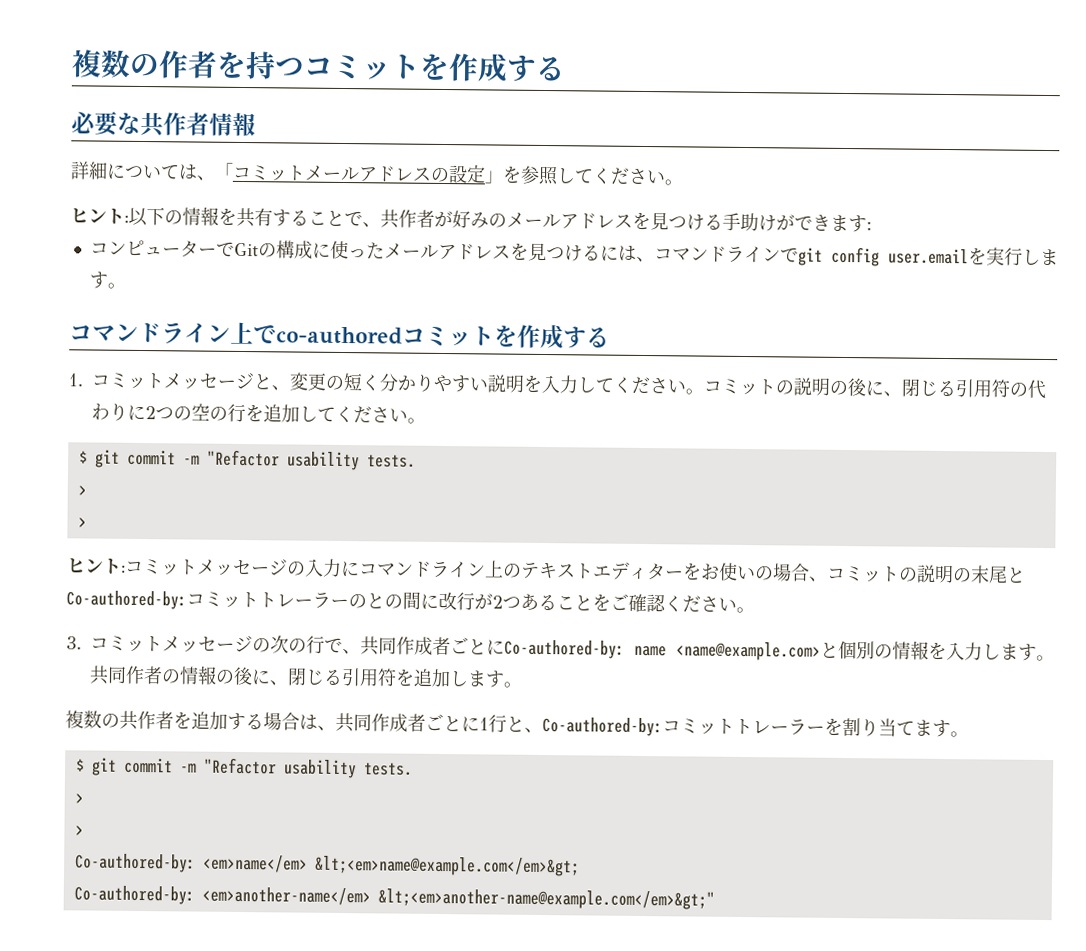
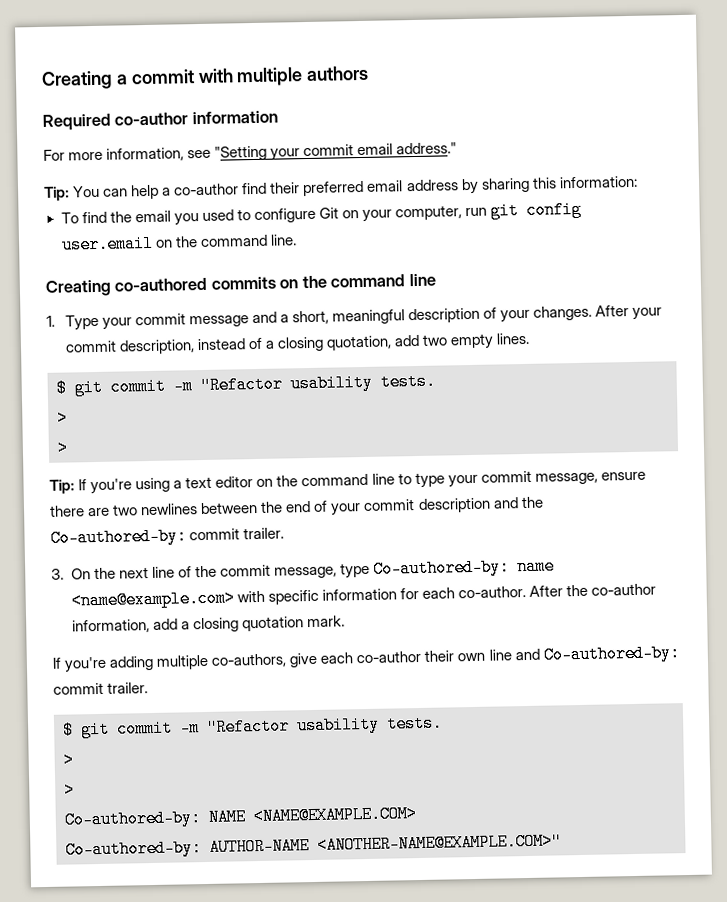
[71,49,566,82] [71,111,256,138] [70,161,683,186] [70,206,872,233] [89,239,1059,267] [88,271,126,289] [69,321,610,350] [68,372,1046,399] [91,402,426,424] [78,449,416,471] [77,485,87,496] [77,517,87,528] [67,557,1026,584] [66,590,755,614] [66,635,1055,662] [89,665,522,688] [65,710,969,738] 複数の作者を持つコミットを作成する // 必要な共作者情報 // 詳細については、「コミットメールアドレスの設定」を参照してください。 // ヒント:以下の情報を共有することで、共作者が好みのメールアドレスを見つける手助けができます: // コンピューターでGitの構成に使ったメールアドレスを見つけるには、コマンドラインでgit config user.emailを実行します。 // コマンドライン上でco-authoredコミットを作成する // 1.コミットメッセージと、変更の短く分かりやすい説明を入力してください。コミットの説明の後に、閉じる引用符の代わりに2つの空の行を追加してください。 // $ git commit -m "Refactor usability tests. // > // > // ヒント:コミットメッセージの入力にコマンドライン上のテキストエディターをお使いの場合、コミットの説明の末尾とCo-authored-by:コミットトレーラーのとの間に改行が2つあることをご確認ください。 // 3.コミットメッセージの次の行で、共同作成者ごとにCo-authored-by: name <name@example.com>と個別の情報を入力します。共同作者の情報の後に、閉じる引用符を追加します。 // 複数の共作者を追加する場合は、共同作成者ごとに1行と、Co-authored-by:コミットトレーラーを割り当てます。 -> [41,65,370,90] [42,110,278,131] [43,142,458,162] [44,175,638,201] [60,200,583,226] [60,234,297,254] [45,273,436,297] [46,305,663,331] [64,332,531,355] [56,372,436,397] [57,409,68,427] [57,439,69,457] [49,470,646,495] [49,496,544,517] [50,527,285,547] [51,557,555,580] [70,583,656,610] [71,615,345,634] [52,644,680,673] [53,682,149,695] Creating a commit with multiple authors // Required co-author information // For more information, see "Setting your commit email address." // Tip: You can help a co-author find their preferred email address by sharing this information: // To find the email you used to configure Git on your computer, run git config user.email on the command line. // Creating co-authored commits on the command line // 1. Type your commit message and a short, meaningful description of your changes. After your commit description, instead of a closing quotation, add two empty lines. // $ git commit -m "Refactor usability tests. // > // > // Tip: If you're using a text editor on the command line to type your commit message, ensure there are two newlines between the end of your commit description and the Co-authored-by: commit trailer. // 3. On the next line of the commit message, type Co-authored-by: name <name@example.com> with specific information for each co-author. After the co-author information, add a closing quotation mark. // If you're adding multiple co-authors, give each co-author their own line and Co-authored-by: commit trailer.
[202,854,580,877] [73,885,715,910] <em>name</em> &lt;<em>name@example.com</em>&gt; // Co-authored-by: <em>another-name</em> &lt;<em>another-name@example.com</em>&gt;" -> [208,805,417,826] [65,832,562,859] NAME <NAME@EXAMPLE.COM> // Co-authored-by: AUTHOR-NAME <ANOTHER-NAME@EXAMPLE.COM>"

